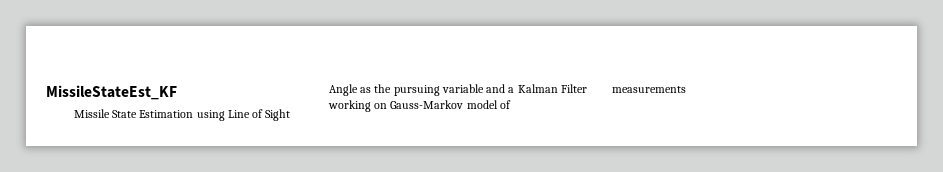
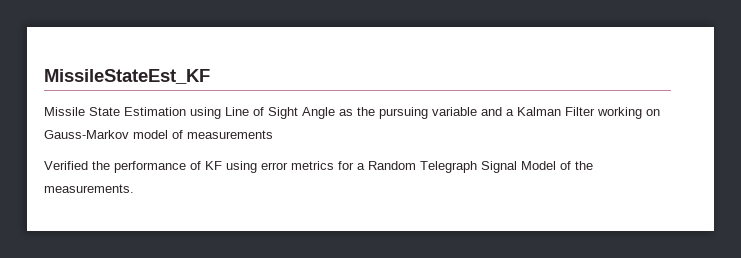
(686, 89) none -> [44,161,593,173] [44,184,134,193] // Verified the performance of KF using error metrics for a Random Telegraph Signal Model of the measurements.

